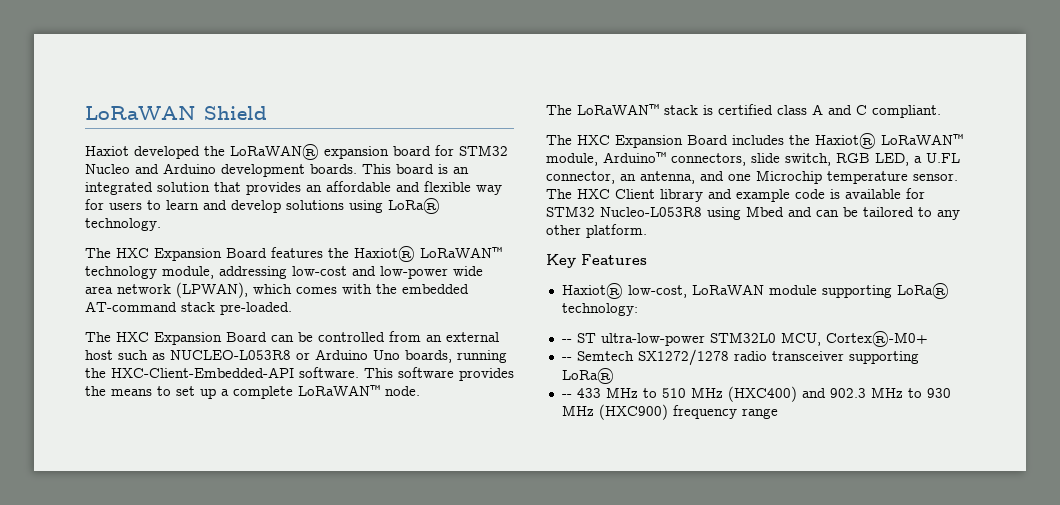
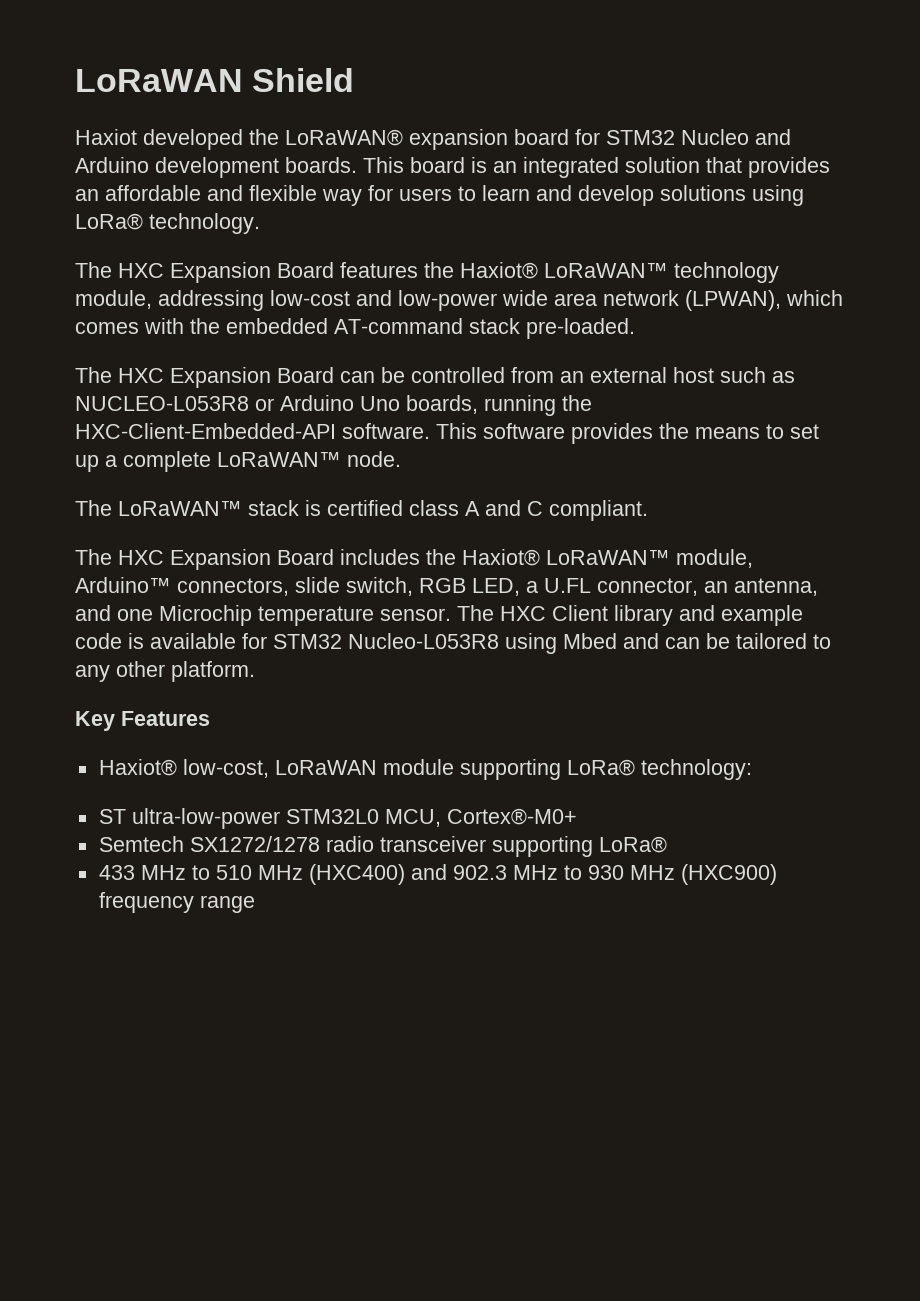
[561,339,572,343] -- -> (752, 769) none
[561,357,572,361] -- -> (577, 816) none
[561,394,572,398] -- -> (667, 844) none

